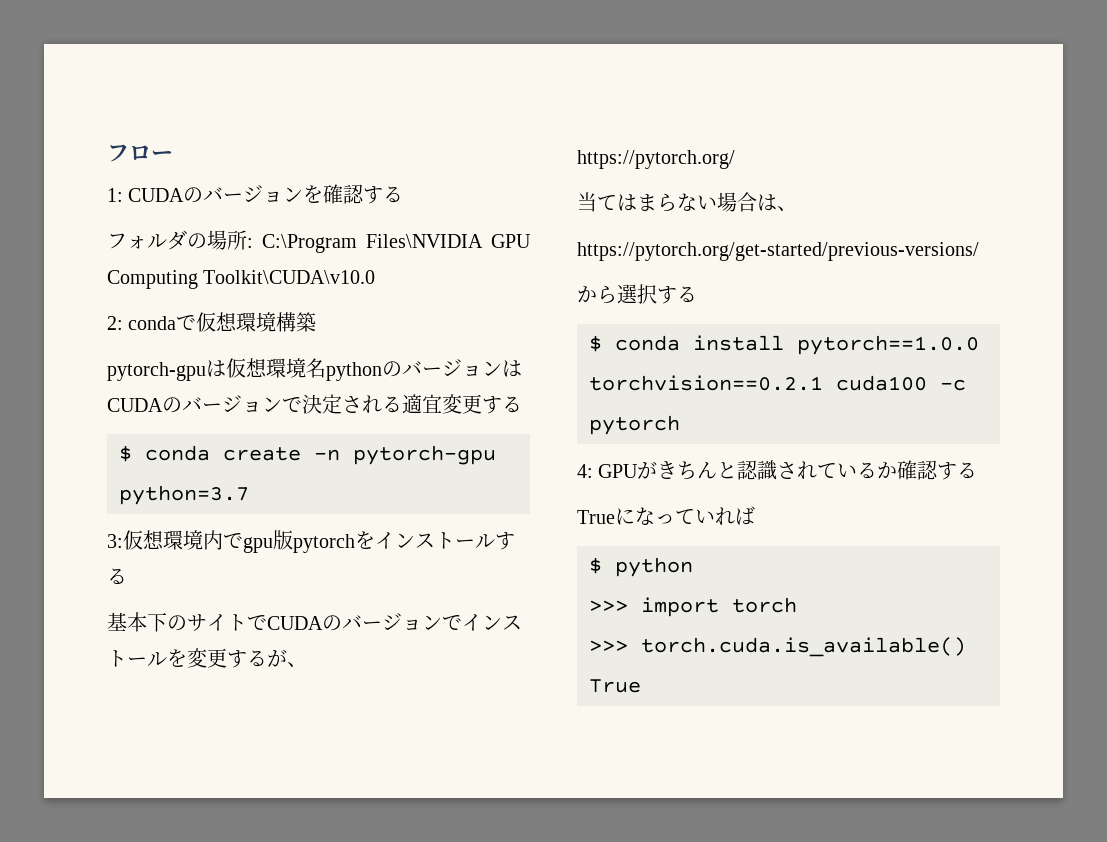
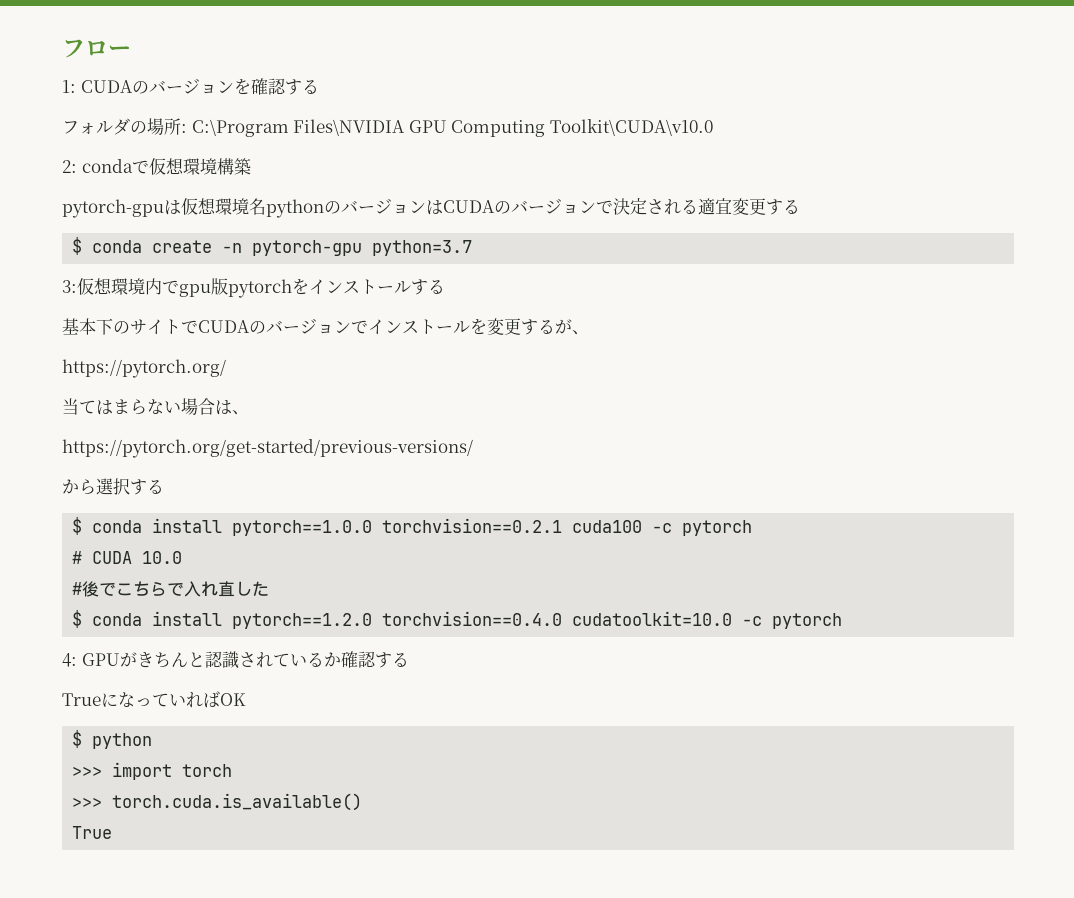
(680, 425) none -> [72,551,183,564] [72,581,270,597] [72,610,843,629] // # CUDA 10.0 // #後でこちらで入れ直した // $ conda install pytorch==1.2.0 torchvision==0.4.0 cudatoolkit=10.0 -c pytorch
(755, 515) none -> [220,693,246,706] OK

